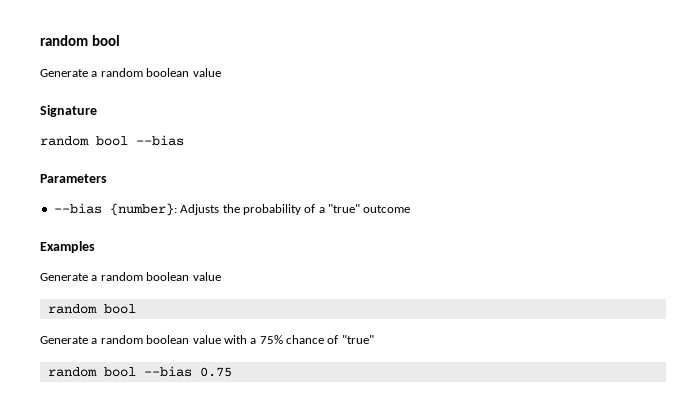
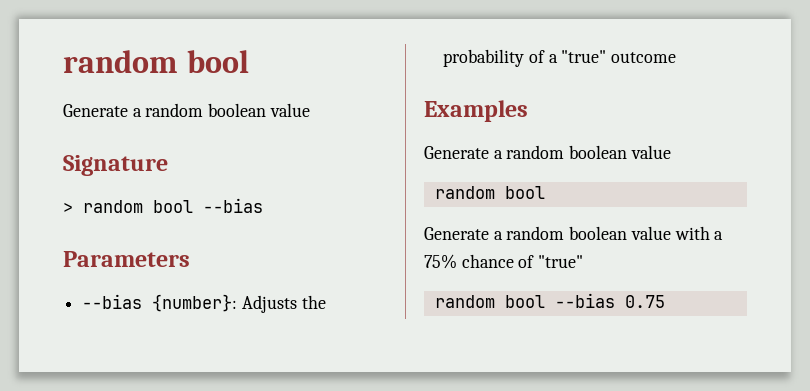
(97, 111) none -> [63,202,73,213] >

